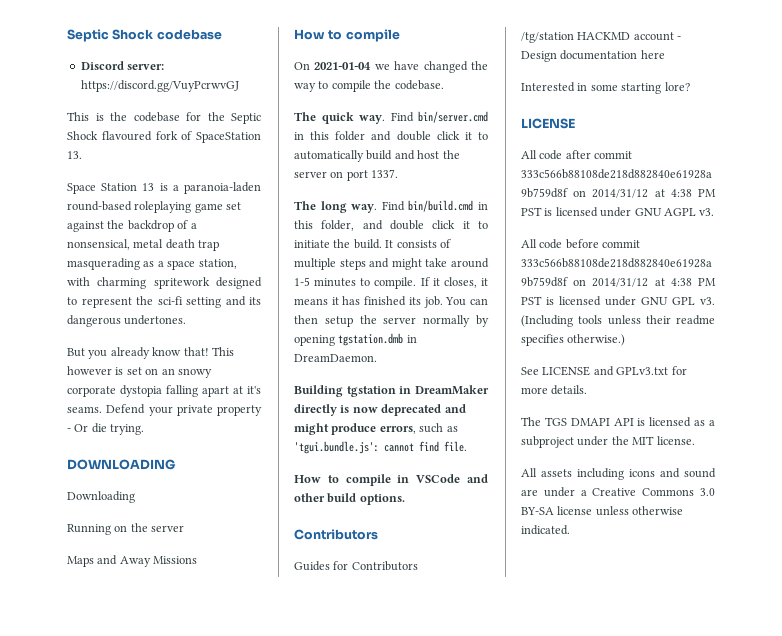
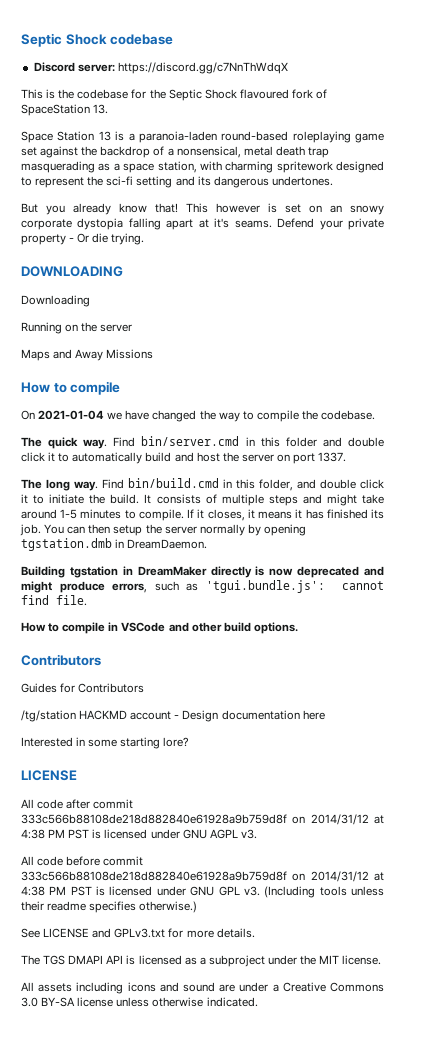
[80,80,239,92] https://discord.gg/VuyPcrwvGJ -> [117,62,288,74] https://discord.gg/c7NnThWdqX

